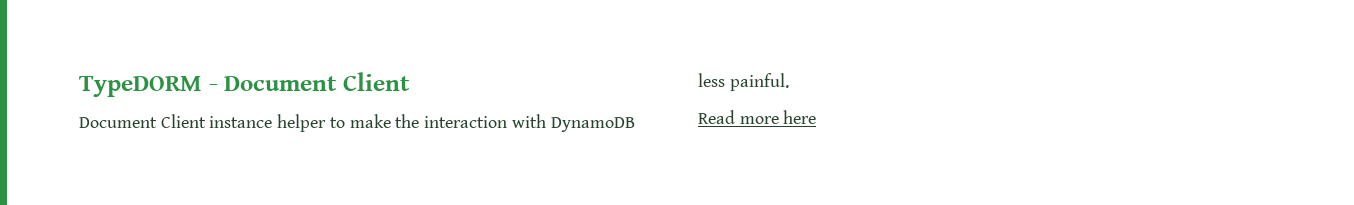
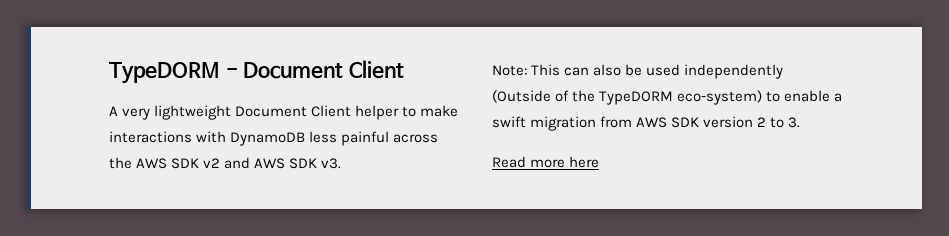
[79,114,273,128] Document Client instance -> [109,105,352,120] A very lightweight Document Client
[395,114,508,128] the interaction -> [109,131,192,143] interactions
[729,73,789,91] painful. -> [341,131,439,146] [109,157,342,169] [492,64,784,79] [492,90,843,105] [492,116,801,131] painful across the AWS SDK v2 and AWS SDK v3. // Note: This can also be used independently (Outside of the TypeDORM eco-system) to enable a swift migration from AWS SDK version 2 to 3.

